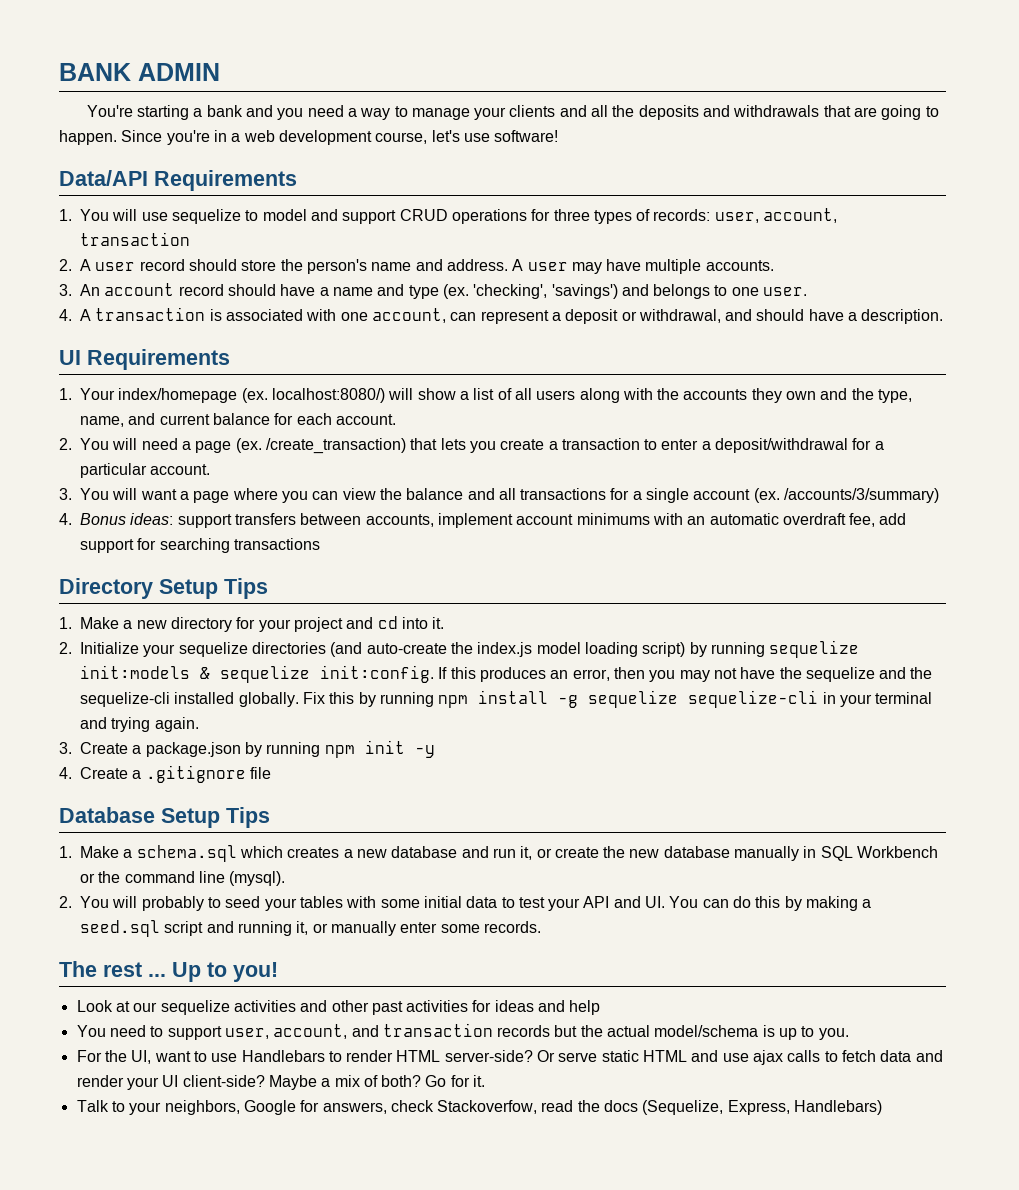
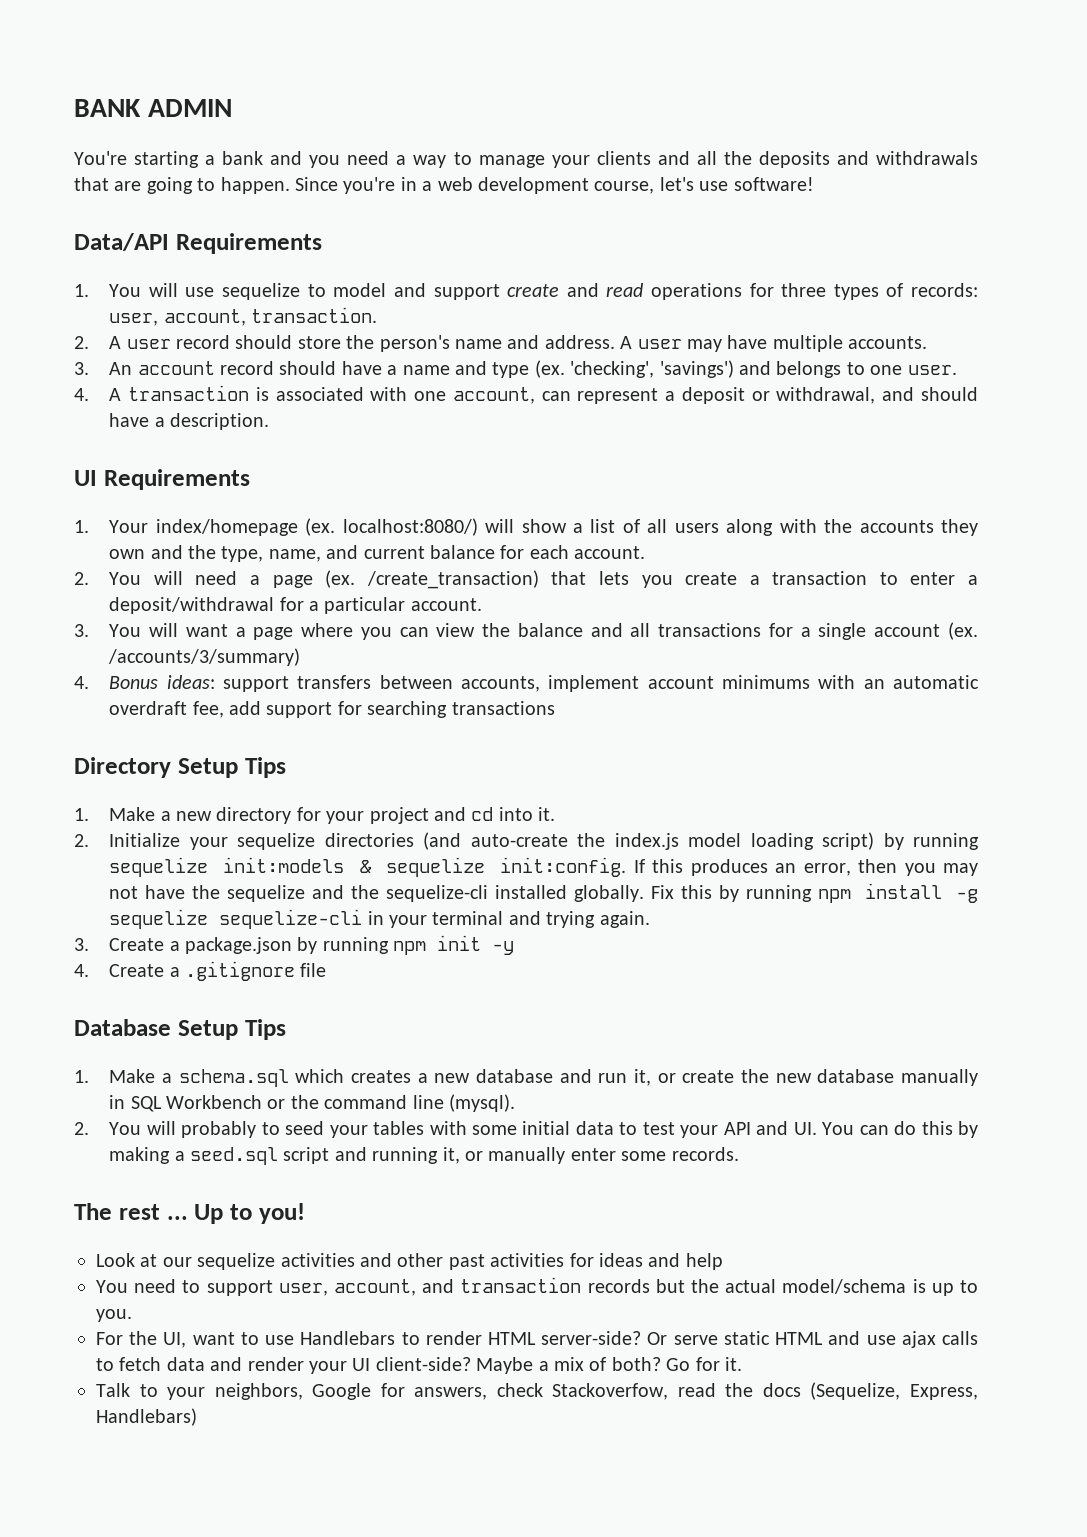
[399,209,448,221] CRUD -> [507,283,644,297] create and read
[80,232,190,246] transaction -> [251,307,378,323] transaction.

